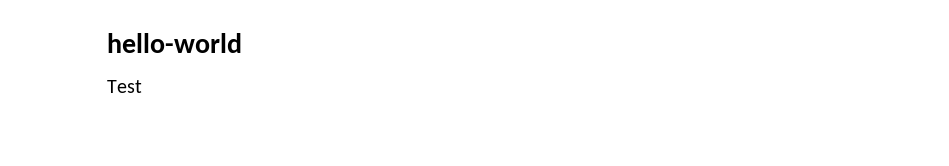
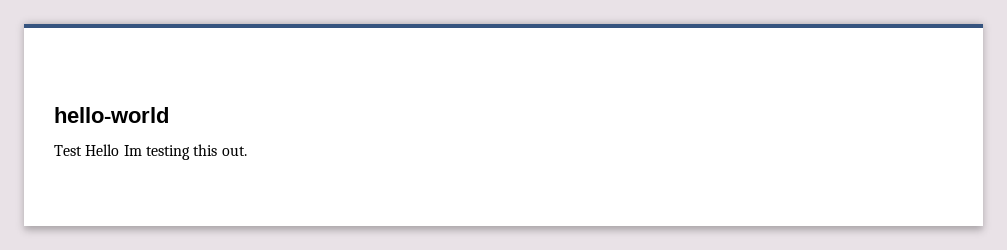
(142, 86) none -> [85,144,247,160] Hello Im testing this out.

